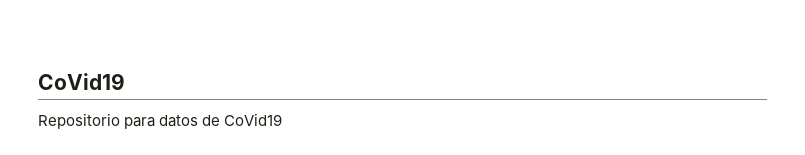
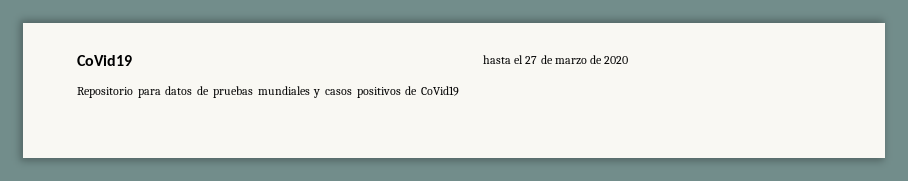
[224,113,283,126] CoVid19 -> [212,86,459,98] [483,55,629,65] pruebas mundiales y casos positivos de CoVid19 hasta el 27 de marzo de 2020

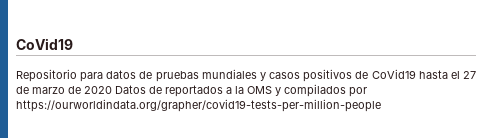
(629, 60) none -> [115,84,367,97] [16,99,381,112] Datos de reportados a la OMS y compilados por https://ourworldindata.org/grapher/covid19-tests-per-million-people

